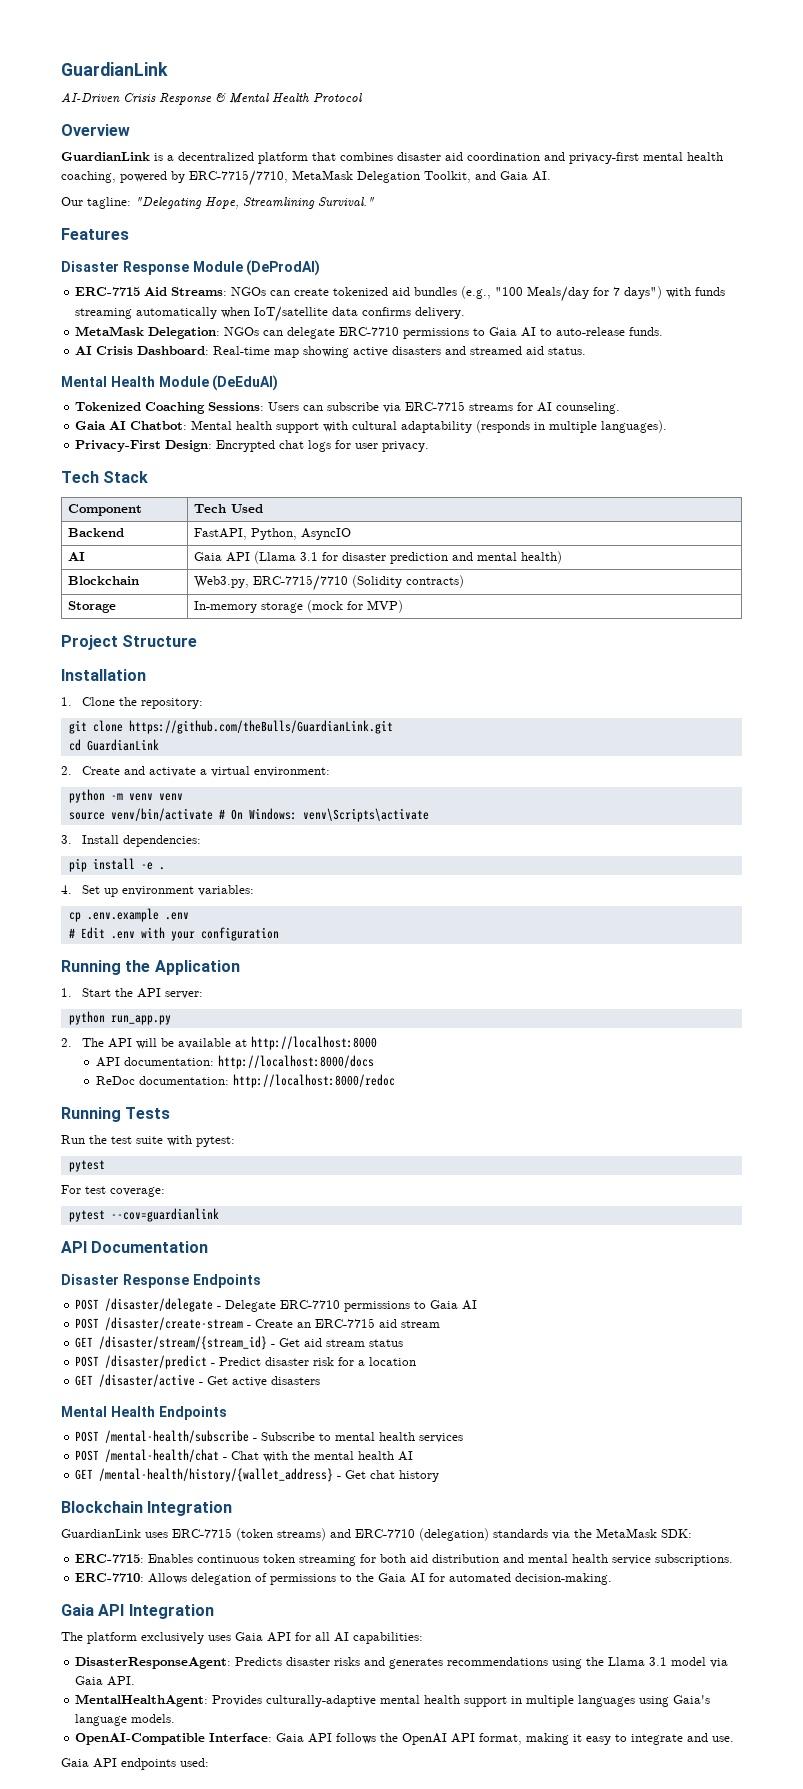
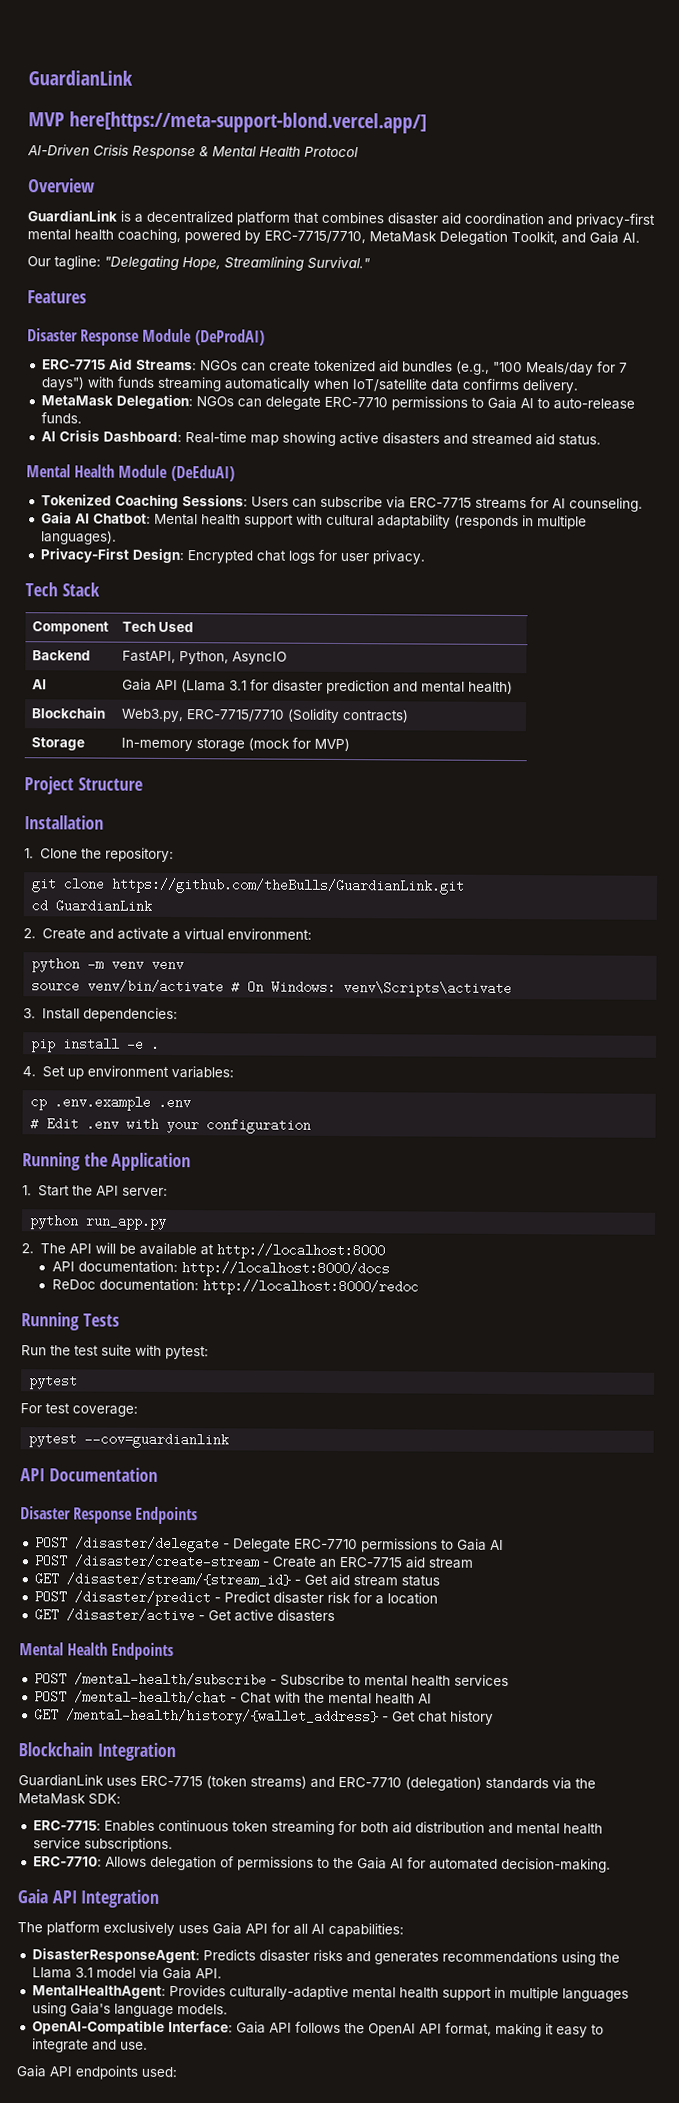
[61,62,168,76] GuardianLink -> [28,70,133,86] [28,111,428,134] GuardianLink // MVP here[https://meta-support-blond.vercel.app/]

